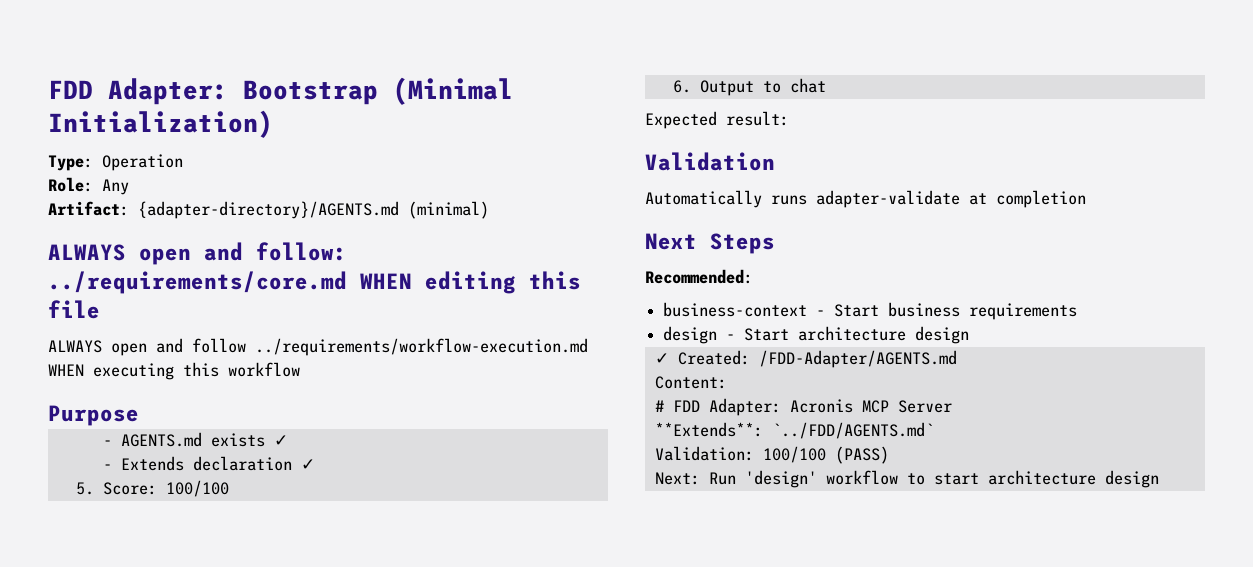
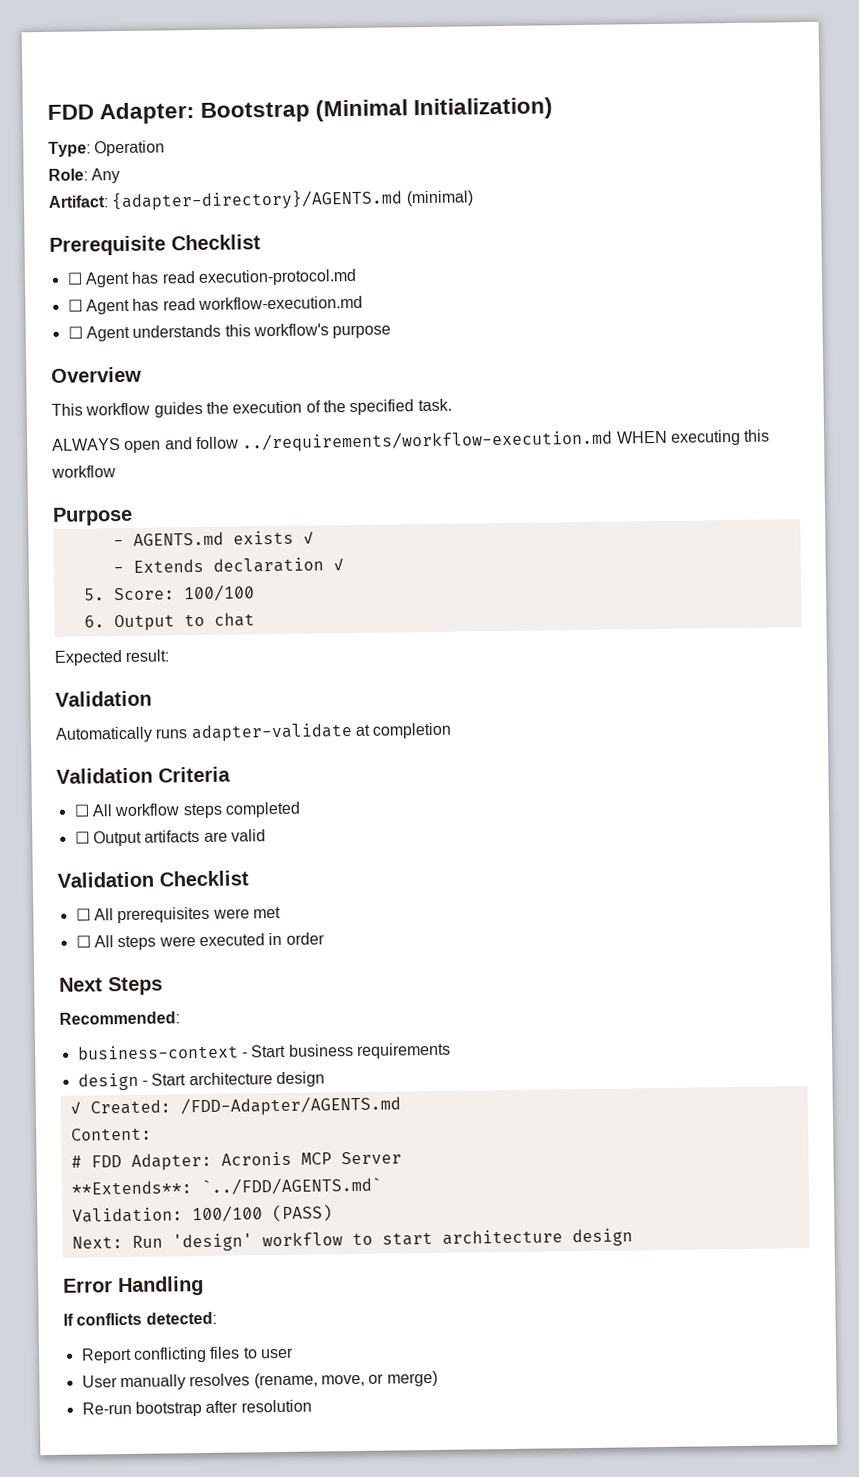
[48,242,347,265] [48,271,581,294] [48,300,100,319] ALWAYS open and follow: ../requirements/core.md WHEN editing this file -> [49,234,261,256] [66,268,357,288] [67,295,363,315] [67,323,392,342] [51,366,142,383] [51,398,452,418] Prerequisite Checklist // ☐ Agent has read execution-protocol.md // ☐ Agent has read workflow-execution.md // ☐ Agent understands this workflow's purpose // Overview // This workflow guides the execution of the specified task.
(1086, 199) none -> [56,766,231,784] [73,801,301,819] [74,829,266,847] [57,870,249,888] [75,906,281,924] [75,932,325,951] // Validation Criteria // ☐ All workflow steps completed // ☐ Output artifacts are valid // Validation Checklist // ☐ All prerequisites were met // ☐ All steps were executed in order
(1159, 479) none -> [63,1276,204,1297] [63,1311,217,1326] [80,1346,294,1364] [81,1370,438,1391] [81,1399,312,1417] // Error Handling // If conflicts detected: // Report conflicting files to user // User manually resolves (rename, move, or merge) // Re-run bootstrap after resolution

